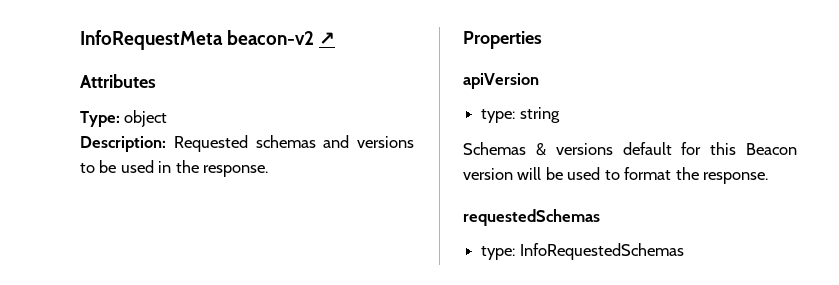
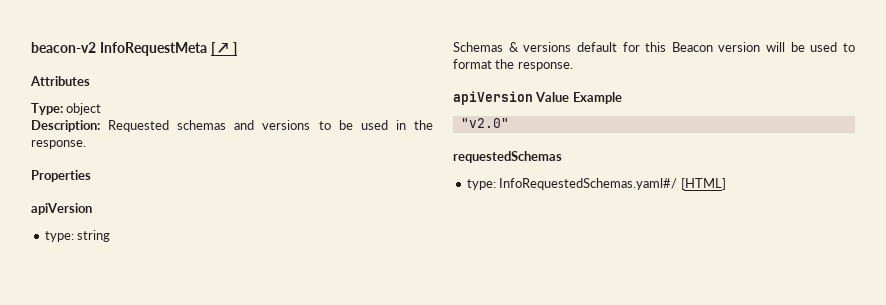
[80,30,315,50] InfoRequestMeta beacon-v2 -> [31,42,216,56] beacon-v2 InfoRequestMeta [
(336, 38) none -> [233,42,238,56] ]
(769, 178) none -> [453,91,622,105] [460,118,509,128] // apiVersion Value Example // "v2.0"
[519,243,684,260] InfoRequestedSchemas -> [499,178,726,190] InfoRequestedSchemas.yaml#/ [HTML]

